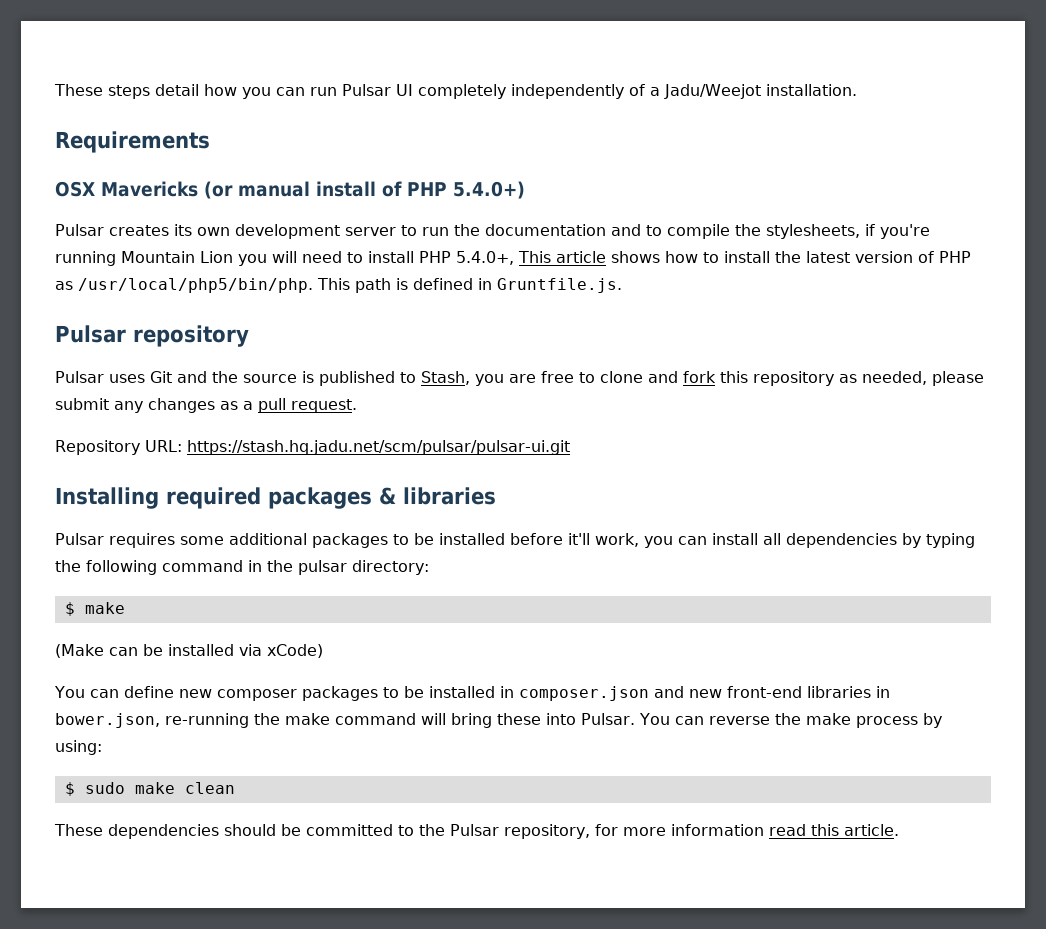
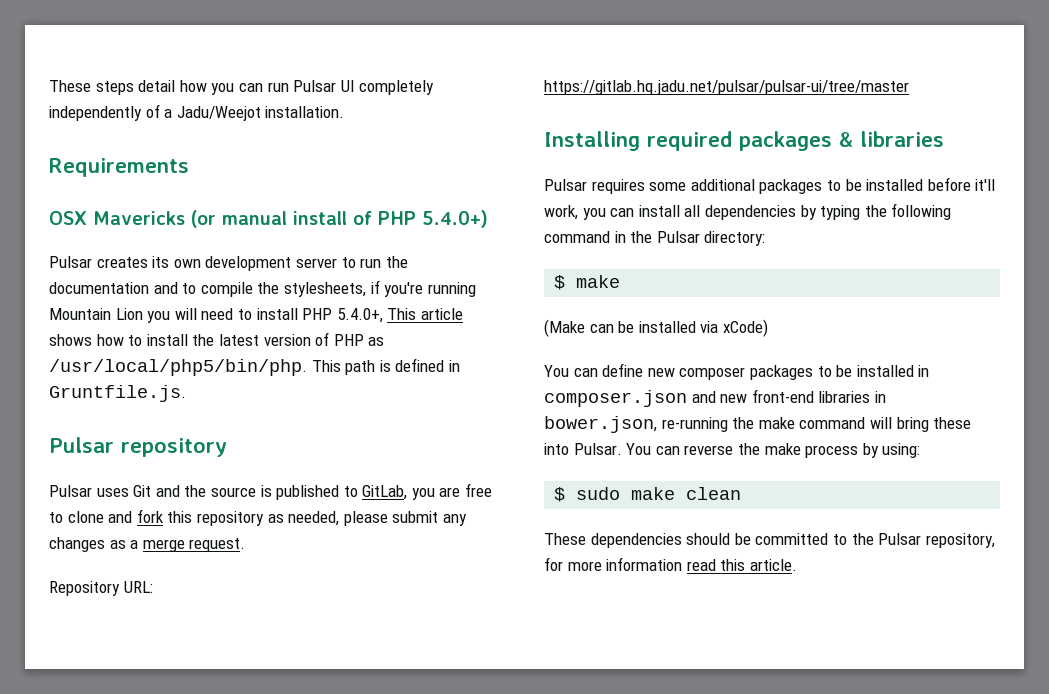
[421,371,470,385] Stash, -> [362,485,408,500] GitLab,
[258,398,286,413] pull -> [142,539,185,552] merge
[187,440,570,455] https://stash.hq.jadu.net/scm/pulsar/pulsar-ui.git -> [544,80,909,95] https://gitlab.hq.jadu.net/pulsar/pulsar-ui/tree/master
[298,560,347,575] pulsar -> [656,231,700,243] Pulsar

